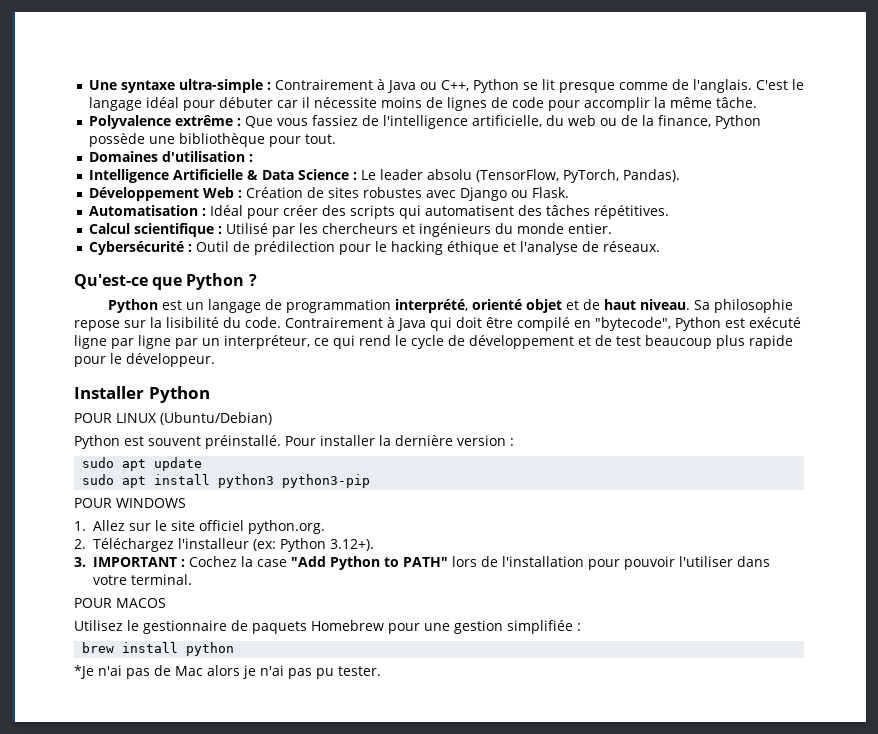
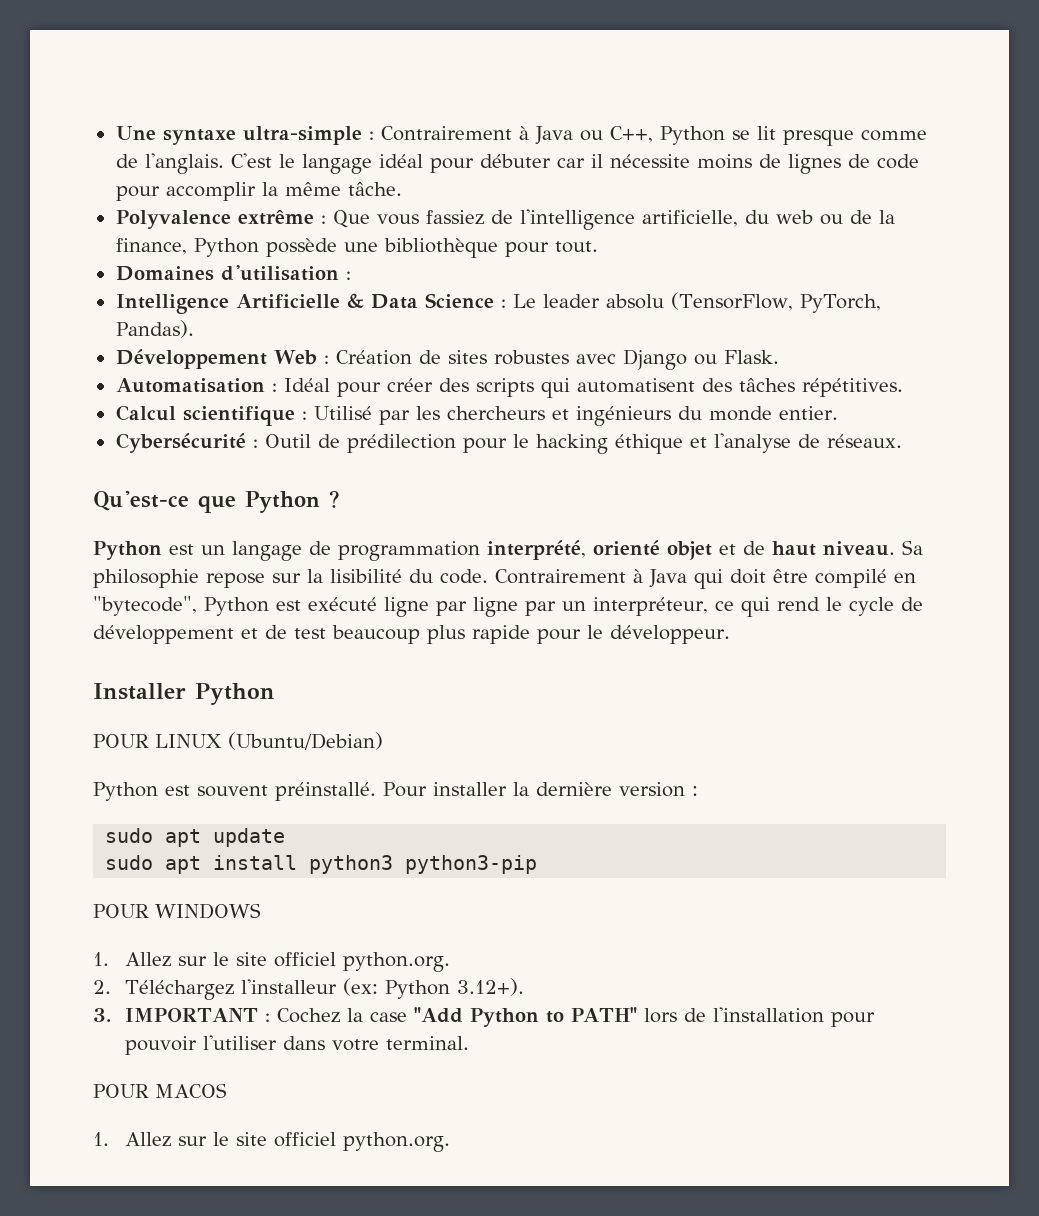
[74,620,581,634] [82,642,235,656] [74,665,381,679] Utilisez le gestionnaire de paquets Homebrew pour une gestion simplifiée : // brew install python // *Je n'ai pas de Mac alors je n'ai pas pu tester. -> [93,1132,450,1152] 1. Allez sur le site officiel python.org.

